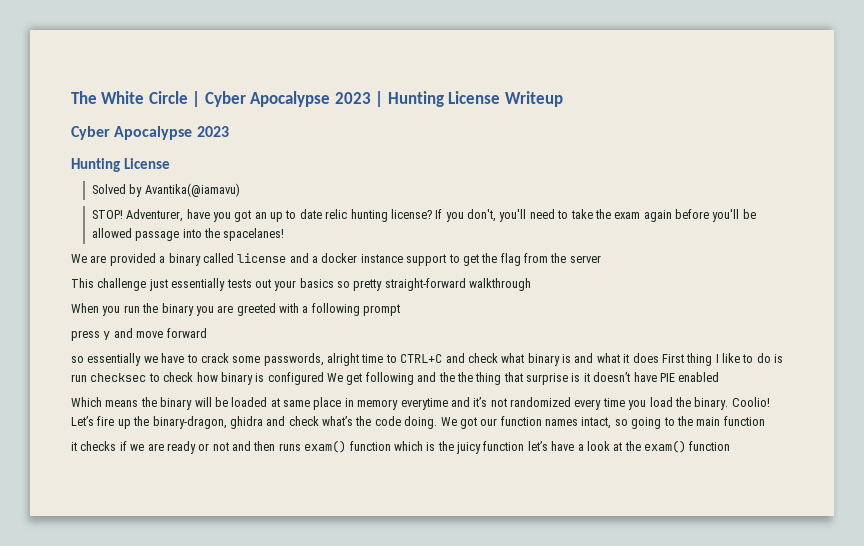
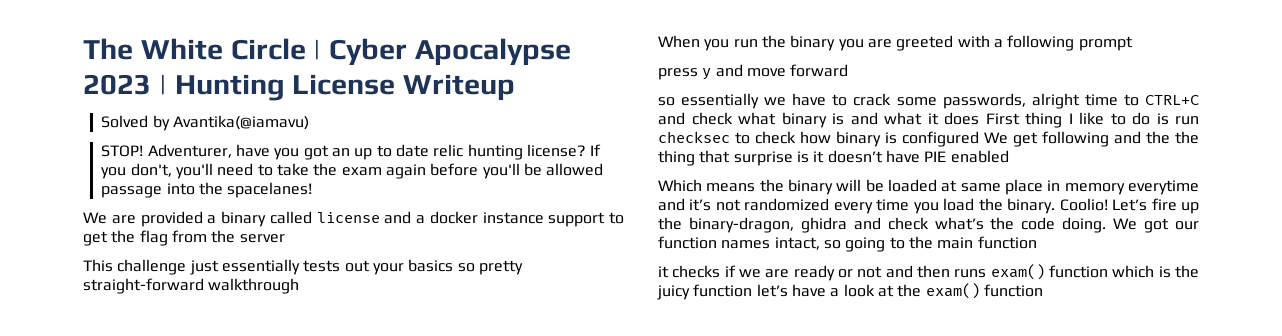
[71,126,229,140] [71,158,171,172] // Cyber Apocalypse 2023 // Hunting License -> (516, 87) none

